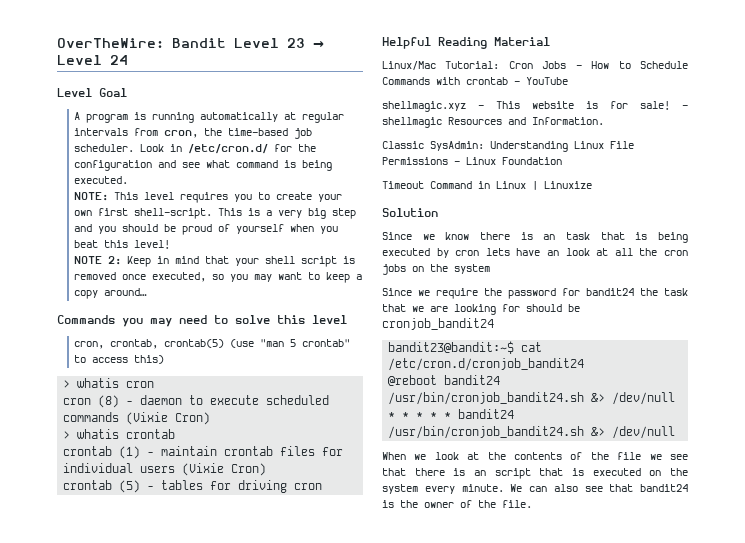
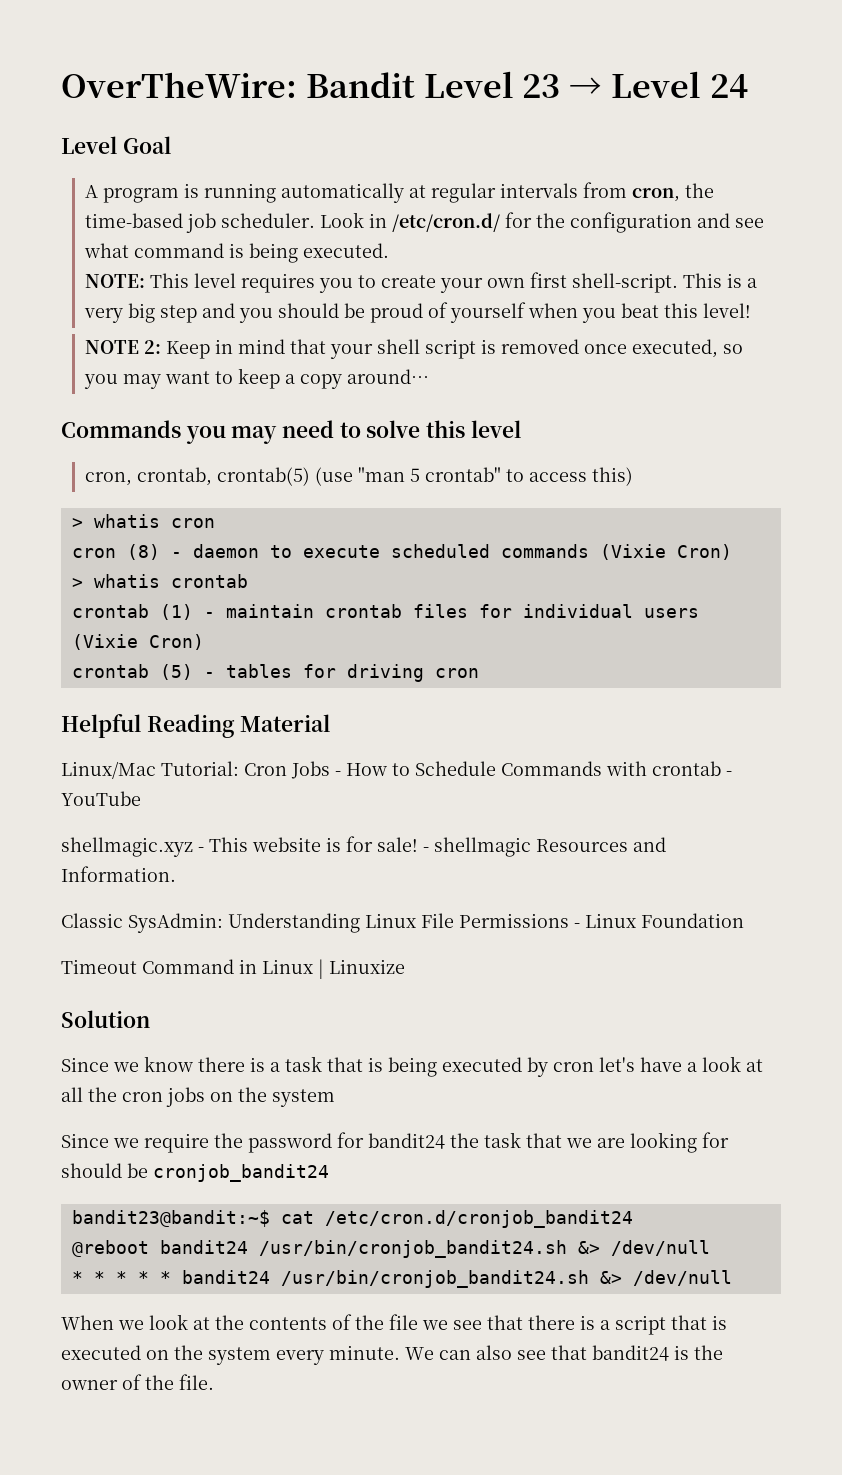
[543,234,556,240] an -> [270,1062,280,1072] a
[485,248,559,256] lets have an -> [599,1057,697,1072] let's have a
[474,470,486,476] an -> [600,1320,610,1330] a

